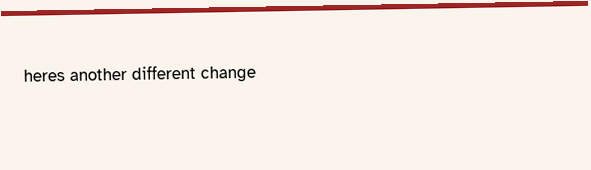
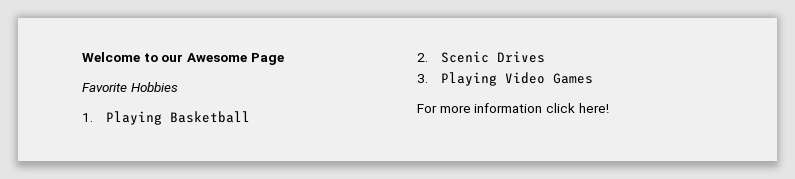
[23,64,256,83] heres another different change -> [82,52,284,65] [82,82,178,92] [82,111,251,125] [417,51,546,63] [417,72,594,86] [417,103,609,113] Welcome to our Awesome Page // Favorite Hobbies // 1. Playing Basketball // 2. Scenic Drives // 3. Playing Video Games // For more information click here!

